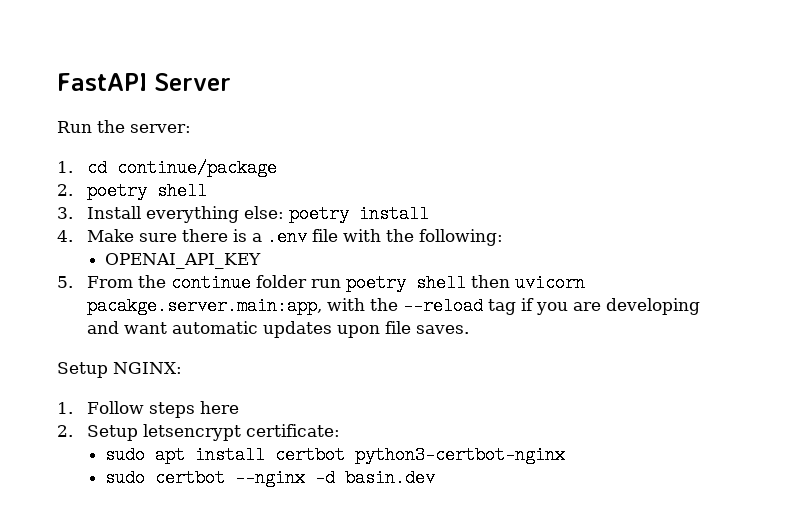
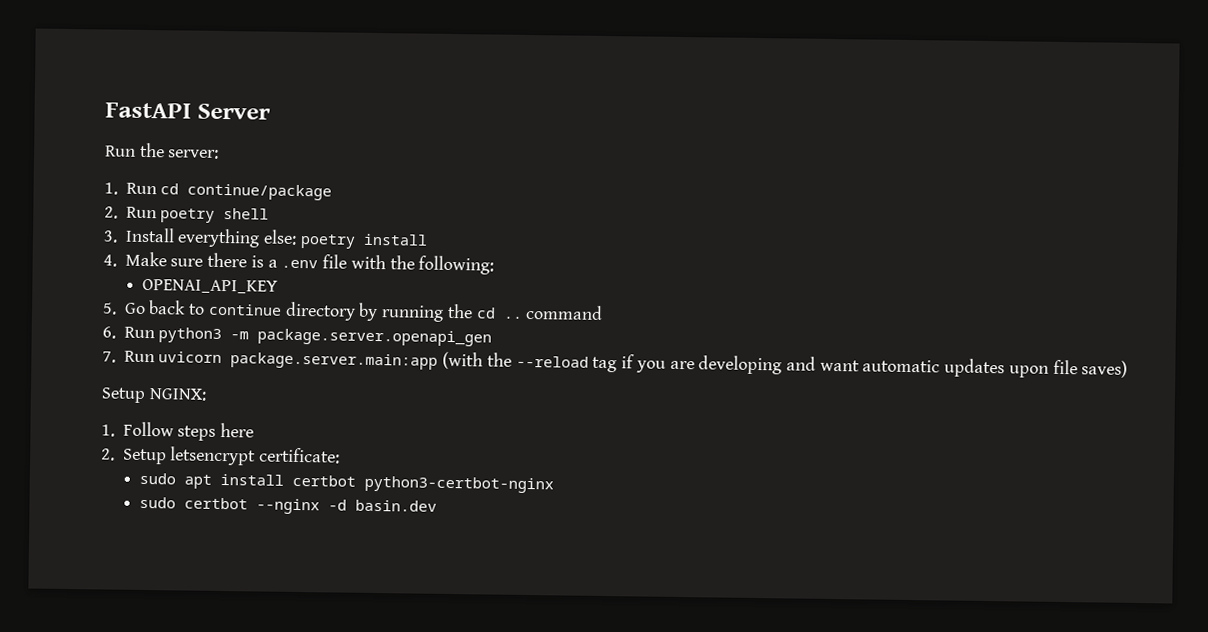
(73, 167) none -> [125,182,157,195] Run
(73, 190) none -> [125,206,157,219] Run
[86,274,585,292] [86,297,365,315] From the continue folder run poetry shell then uvicorn pacakge.server.main:app, with -> [123,300,604,322] [102,326,493,347] [102,350,484,370] Go back to continue directory by running the cd .. command // 6. Run python3 -m package.server.openapi_gen // 7. Run uvicorn package.server.main:app (with
[415,325,469,334] saves. -> [1081,360,1129,378] saves)

